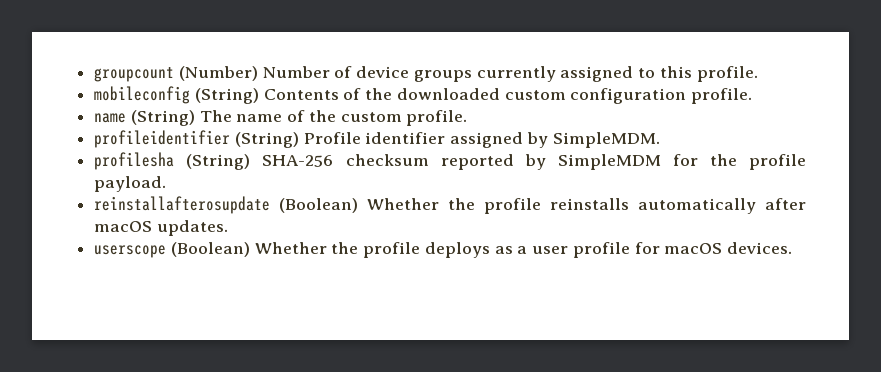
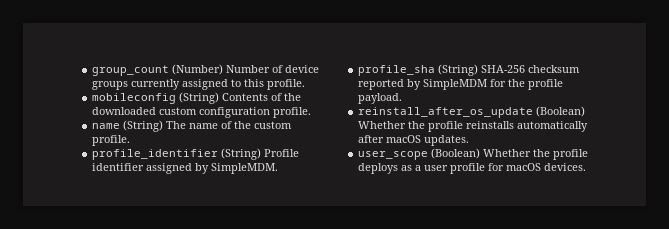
[94,67,175,82] groupcount -> [92,65,170,76] group_count
[94,130,231,148] profileidentifier -> [92,149,219,160] profile_identifier
[94,152,175,170] profilesha -> [358,65,436,76] profile_sha
[94,196,271,214] reinstallafterosupdate -> [358,107,534,118] reinstall_after_os_update
[94,245,167,258] userscope -> [358,151,429,160] user_scope

